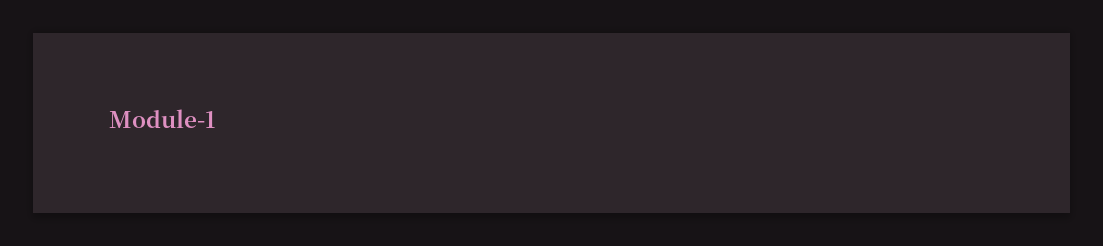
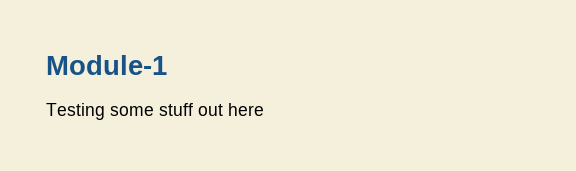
(215, 118) none -> [46,103,264,120] // Testing some stuff out here

